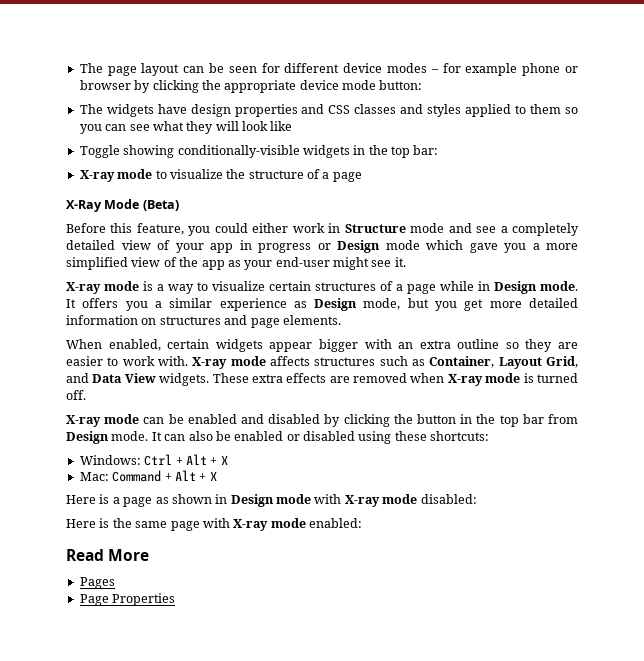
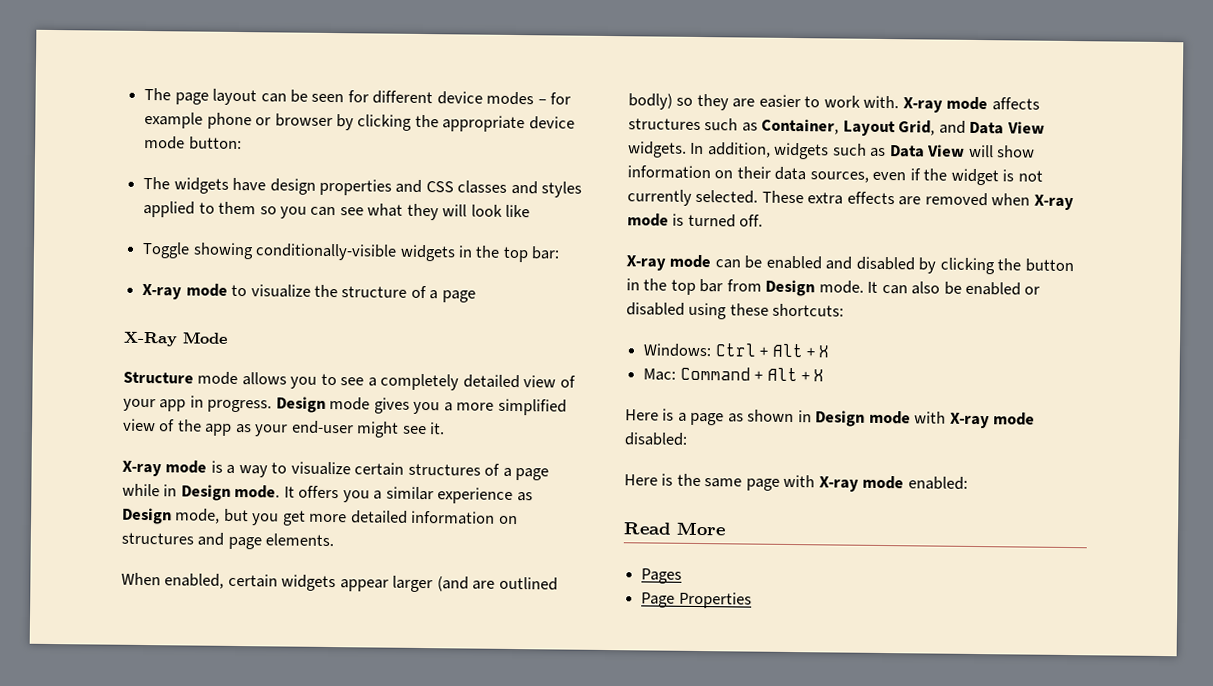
[142,200,179,211] [66,223,472,236] (Beta) // Before this feature, you could either work in Structure mode and -> [123,371,337,389] // Structure mode allows you to
[258,240,498,253] progress or Design mode which gave -> [207,396,410,414] progress. Design mode gives
[318,339,500,352] bigger with an extra outline -> [392,575,558,593] [628,93,673,110] larger (and are outlined bodly)
(210, 379) none -> [690,142,1036,160] [627,165,1043,186] [627,189,759,206] In addition, widgets such as Data View will show information on their data sources, even if the widget is not currently selected.

